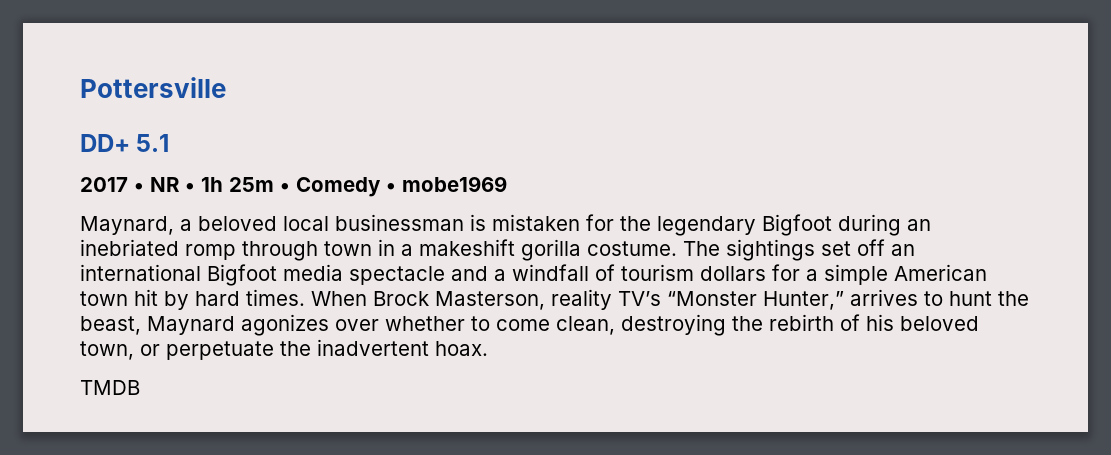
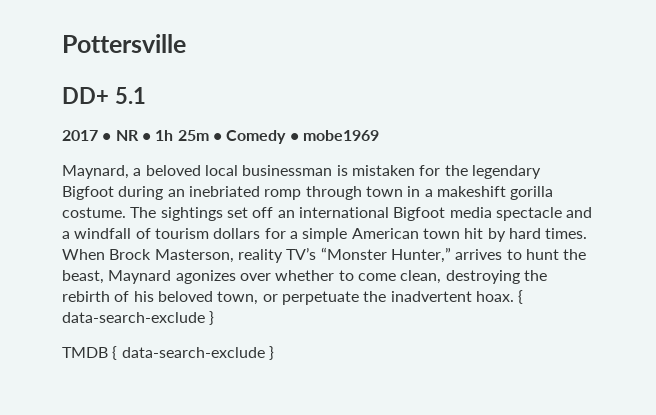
[80,380,140,395] // TMDB -> [518,290,524,304] [62,311,215,325] [62,346,274,360] { data-search-exclude } // TMDB { data-search-exclude }

